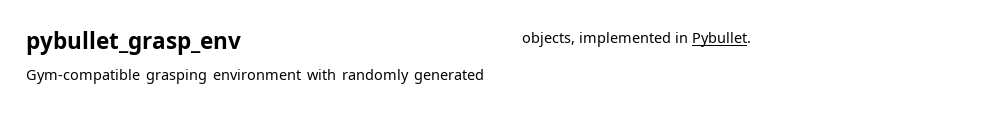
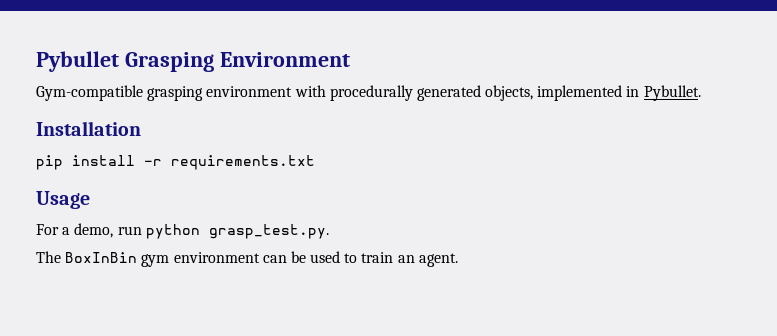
[26,31,241,55] pybullet_grasp_env -> [36,51,350,72] Pybullet Grasping Environment
[342,69,409,84] randomly -> [329,85,413,101] procedurally
(751, 39) none -> [36,121,141,136] [36,155,315,170] [36,191,90,209] [36,223,329,239] [36,251,458,267] // Installation // pip install -r requirements.txt // Usage // For a demo, run python grasp_test.py. // The BoxInBin gym environment can be used to train an agent.

